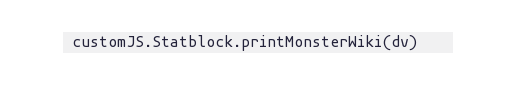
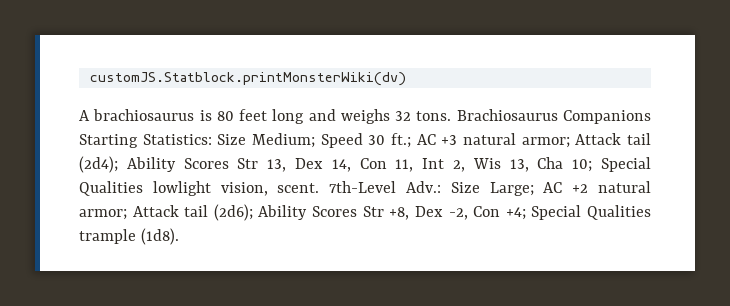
(417, 43) none -> [79,109,651,124] [79,133,652,148] [79,156,652,173] [79,181,652,196] [79,204,652,221] [79,228,179,245] // A brachiosaurus is 80 feet long and weighs 32 tons. Brachiosaurus Companions Starting Statistics: Size Medium; Speed 30 ft.; AC +3 natural armor; Attack tail (2d4); Ability Scores Str 13, Dex 14, Con 11, Int 2, Wis 13, Cha 10; Special Qualities lowlight vision, scent. 7th-Level Adv.: Size Large; AC +2 natural armor; Attack tail (2d6); Ability Scores Str +8, Dex -2, Con +4; Special Qualities trample (1d8).

